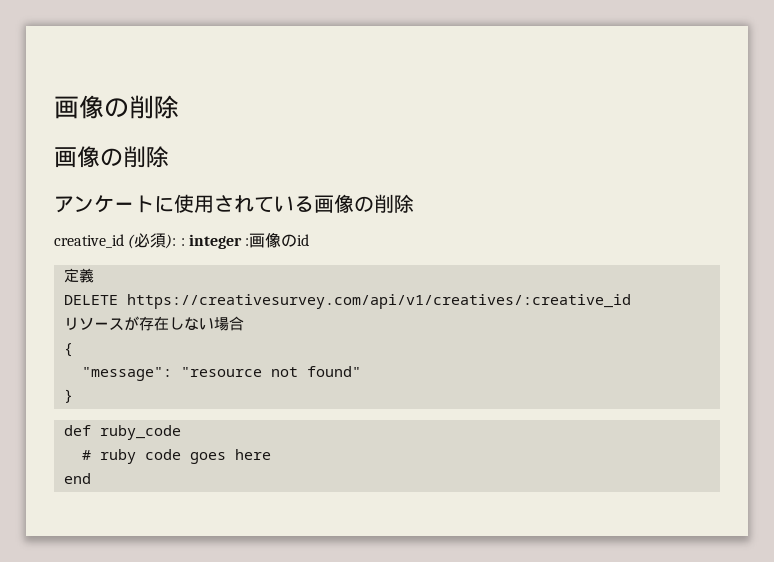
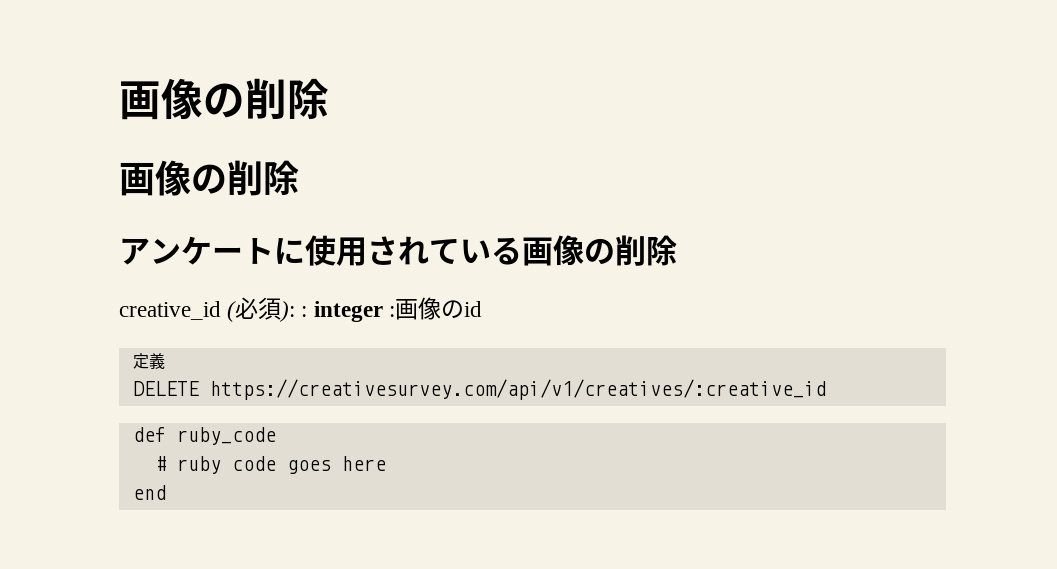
[63,316,244,331] [63,343,73,357] [81,366,361,381] [63,389,73,403] // リソースが存在しない場合 // { // "message": "resource not found" // } -> (826, 389) none

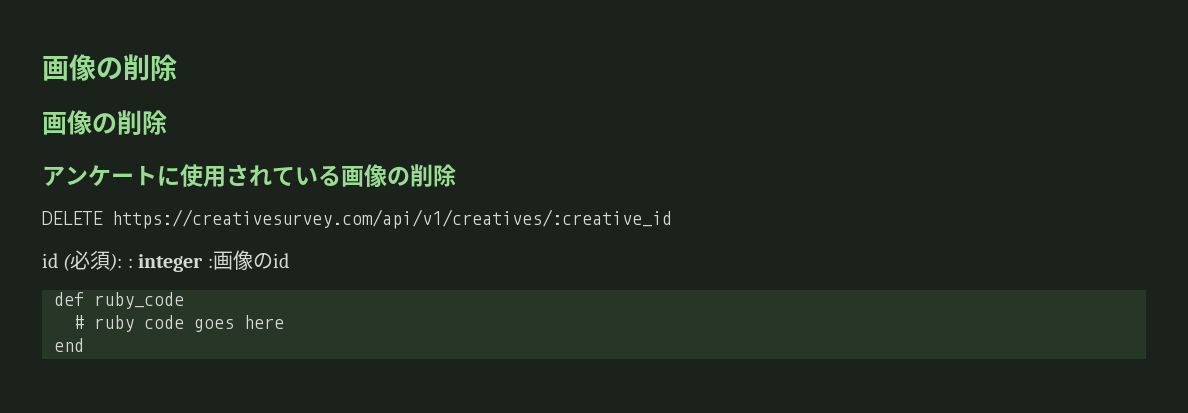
[119,301,221,320] creative_id -> [42,209,672,229] [42,253,58,268] DELETE https://creativesurvey.com/api/v1/creatives/:creative_id // id
[132,353,165,369] [132,379,826,400] // 定義 // DELETE https://creativesurvey.com/api/v1/creatives/:creative_id -> (289, 260) none

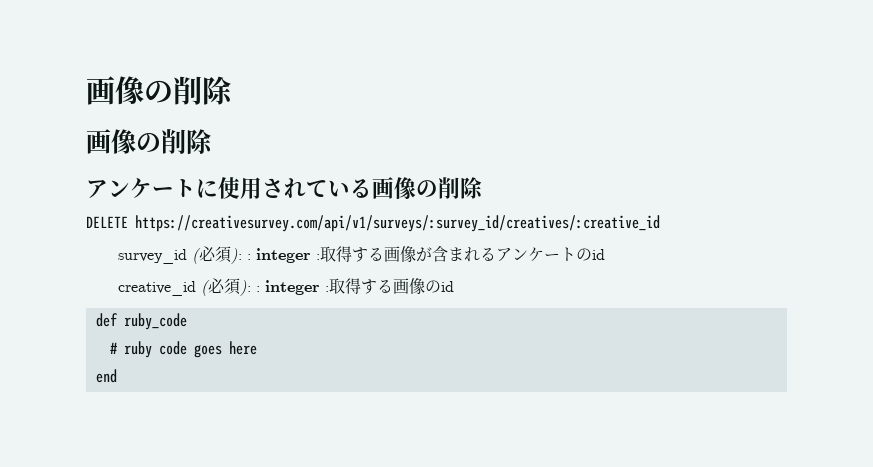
[112,209,672,229] [42,250,213,272] https://creativesurvey.com/api/v1/creatives/:creative_id // id (必須): : integer : -> [135,215,660,232] [118,246,606,264] [118,278,394,296] https://creativesurvey.com/api/v1/surveys/:survey_id/creatives/:creative_id // survey_id (必須): : integer :取得する画像が含まれるアンケートのid // creative_id (必須): : integer :取得する

